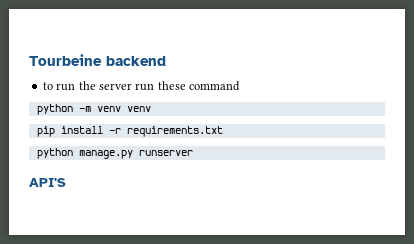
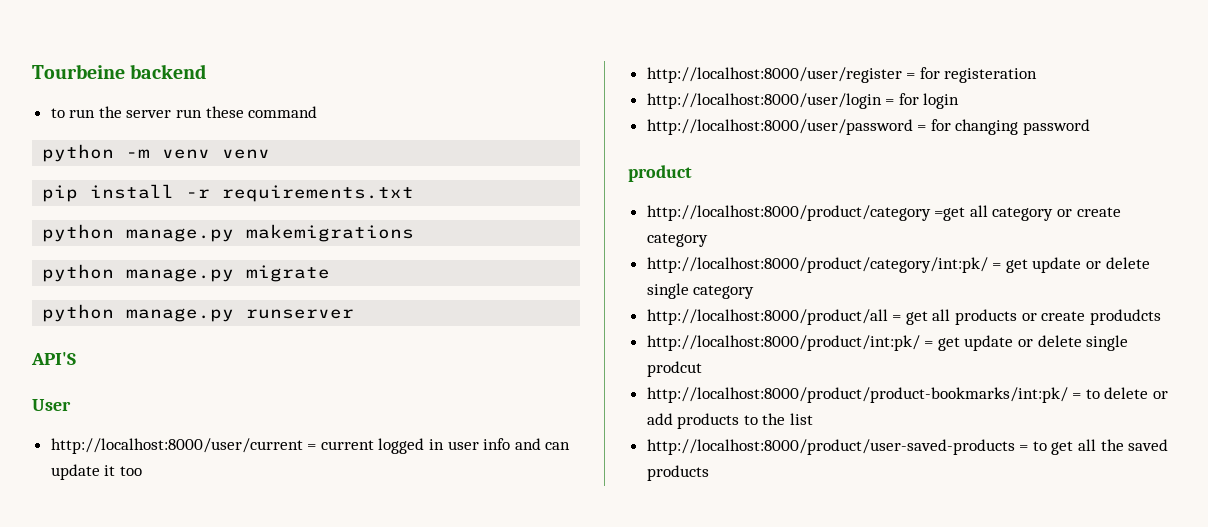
[138,150,193,156] [29,178,66,187] runserver // API'S -> [246,224,415,242] [42,264,331,282] [42,304,355,322] [31,352,76,365] [32,399,71,411] [50,438,571,454] [50,464,142,480] [646,67,1038,83] [646,93,960,109] [646,119,1091,135] [628,165,692,182] [646,205,1121,221] [646,233,708,247] [646,257,1150,273] [646,283,755,299] [646,309,1161,325] [646,335,1129,351] [646,361,702,377] [646,387,1169,403] [646,413,814,429] [646,439,1169,455] [646,465,709,481] makemigrations // python manage.py migrate // python manage.py runserver // API'S // User // http://localhost:8000/user/current = current logged in user info and can update it too // http://localhost:8000/user/register = for registeration // http://localhost:8000/user/login = for login // http://localhost:8000/user/password = for changing password // product // http://localhost:8000/product/category =get all category or create category // http://localhost:8000/product/category/int:pk/ = get update or delete single category // http://localhost:8000/product/all = get all products or create produdcts // http://localhost:8000/product/int:pk/ = get update or delete single prodcut // http://localhost:8000/product/product-bookmarks/int:pk/ = to delete or add products to the list // http://localhost:8000/product/user-saved-products = to get all the saved products

